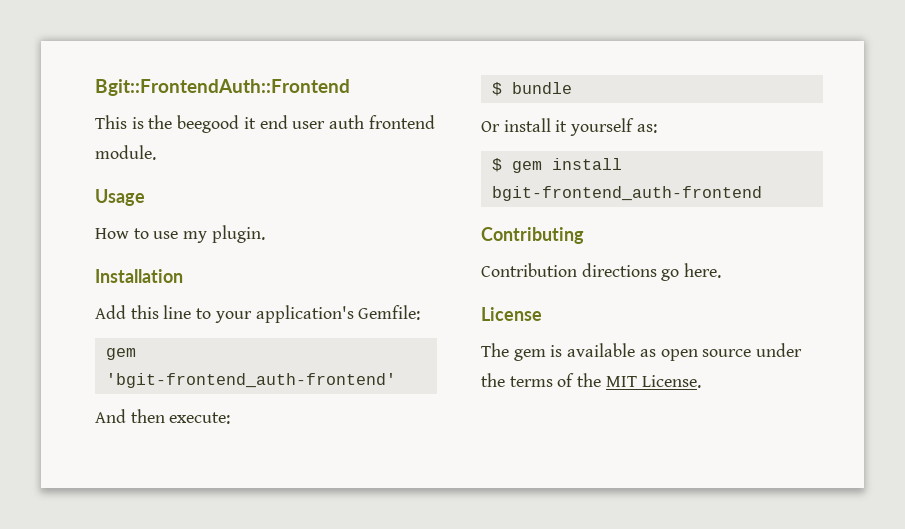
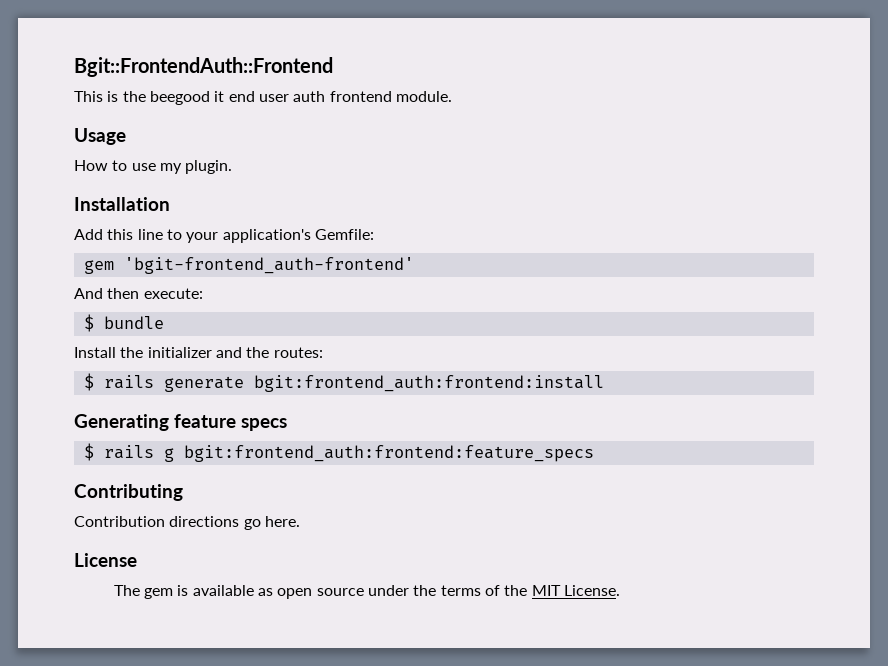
[481,118,657,136] [491,158,622,173] [491,186,762,201] Or install it yourself as: // $ gem install bgit-frontend_auth-frontend -> [74,347,323,358] [83,373,604,392] [74,414,287,431] [83,443,594,462] Install the initializer and the routes: // $ rails generate bgit:frontend_auth:frontend:install // Generating feature specs // $ rails g bgit:frontend_auth:frontend:feature_specs

